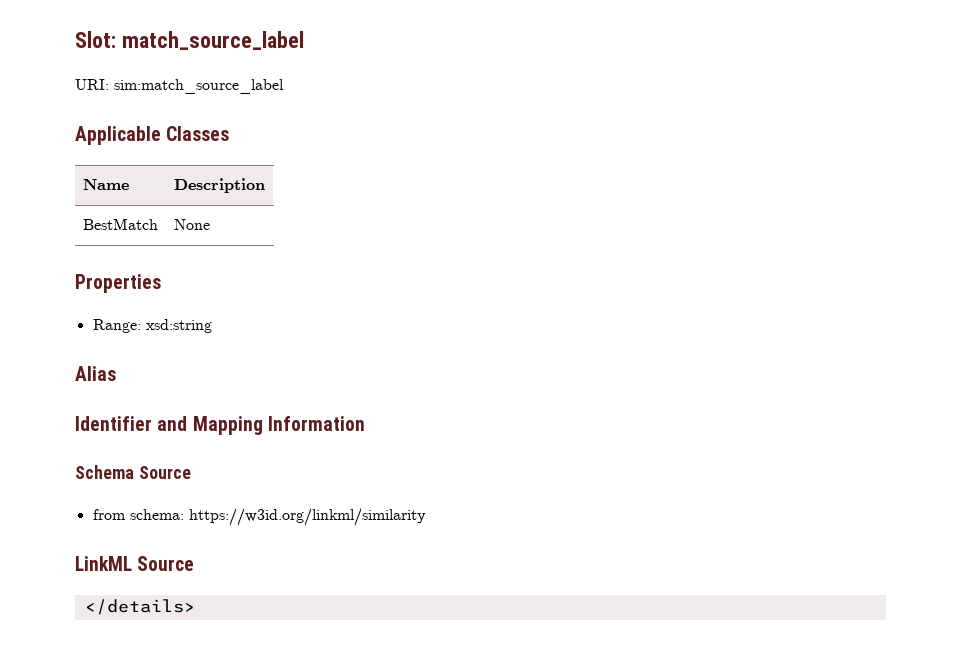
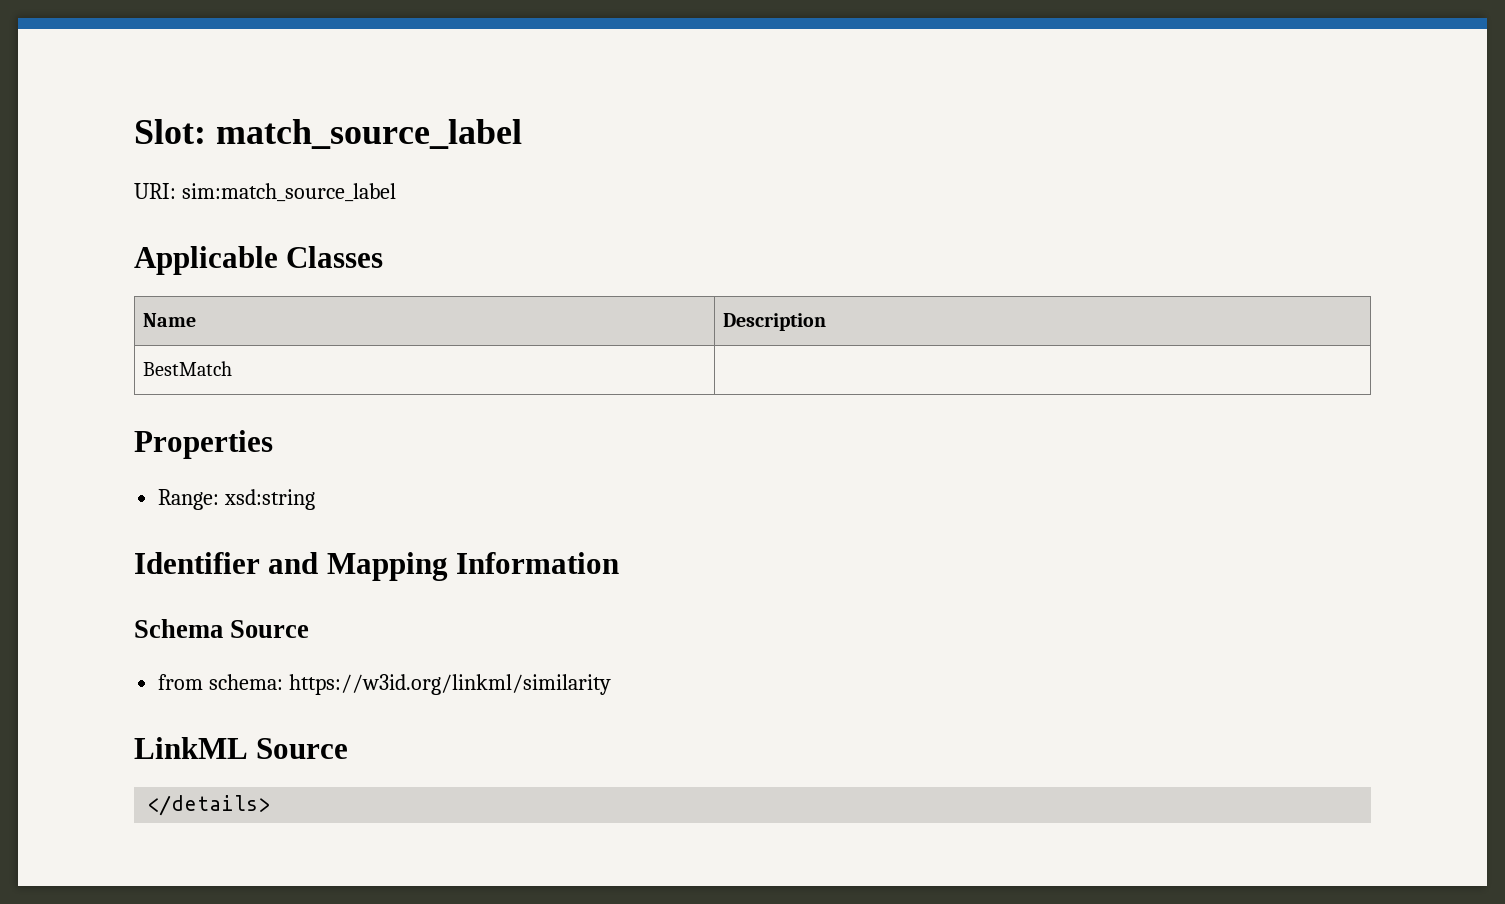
[173,219,210,230] | None -> (233, 368) |
[75,366,116,381] // Alias -> (316, 499) none

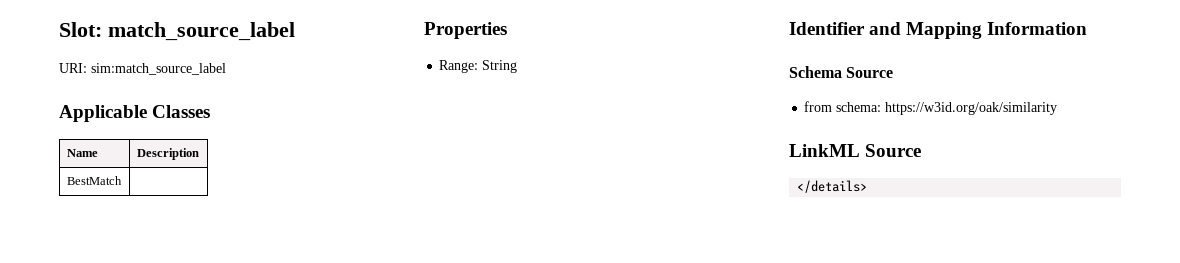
[224,489,316,510] xsd:string -> [482,60,518,73] String
[289,674,612,695] https://w3id.org/linkml/similarity -> [885,102,1058,115] https://w3id.org/oak/similarity

